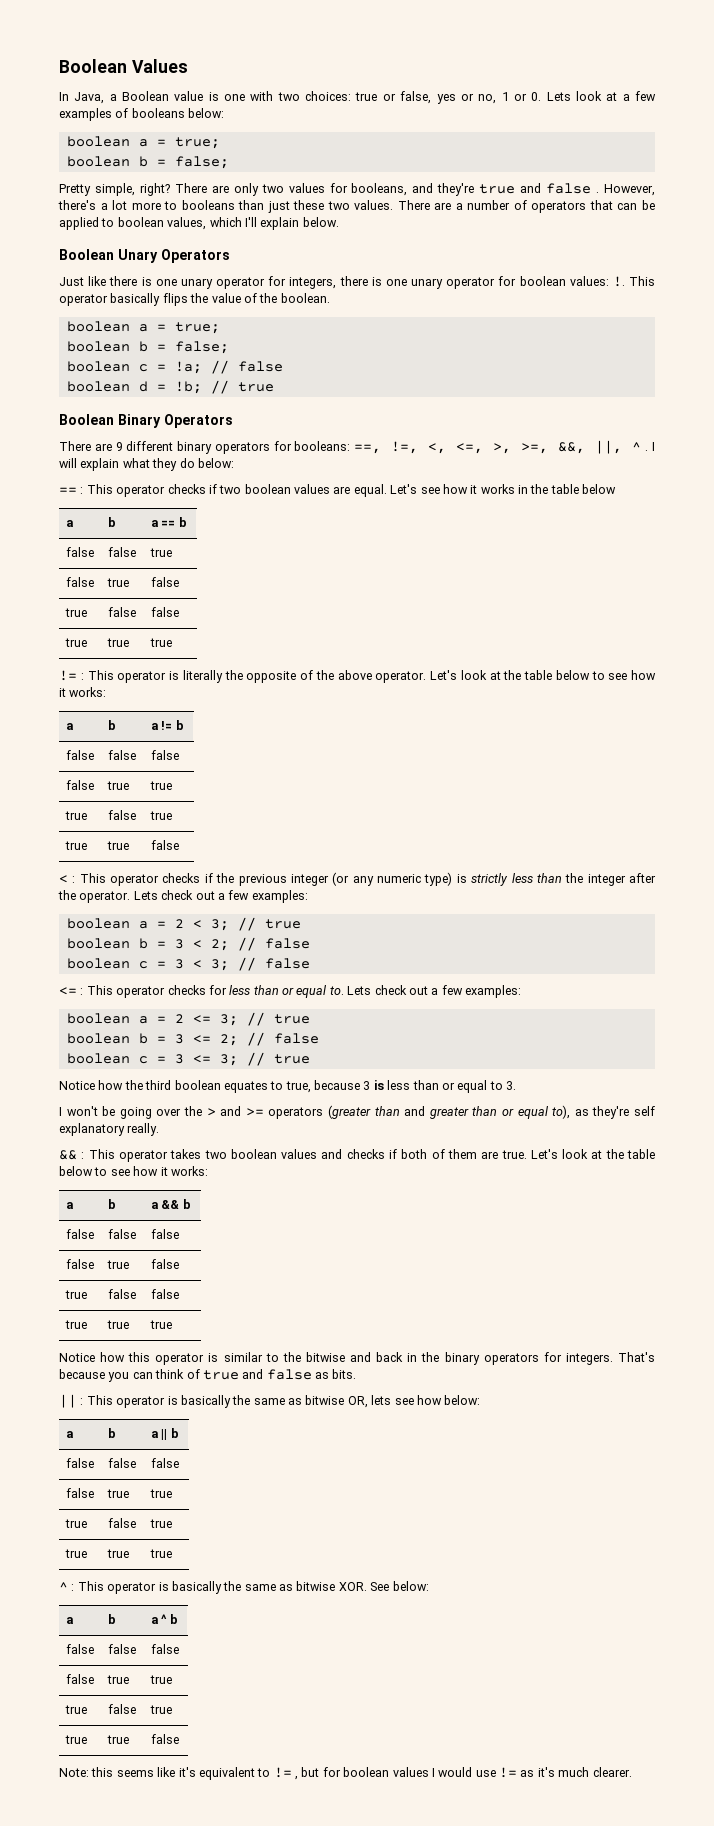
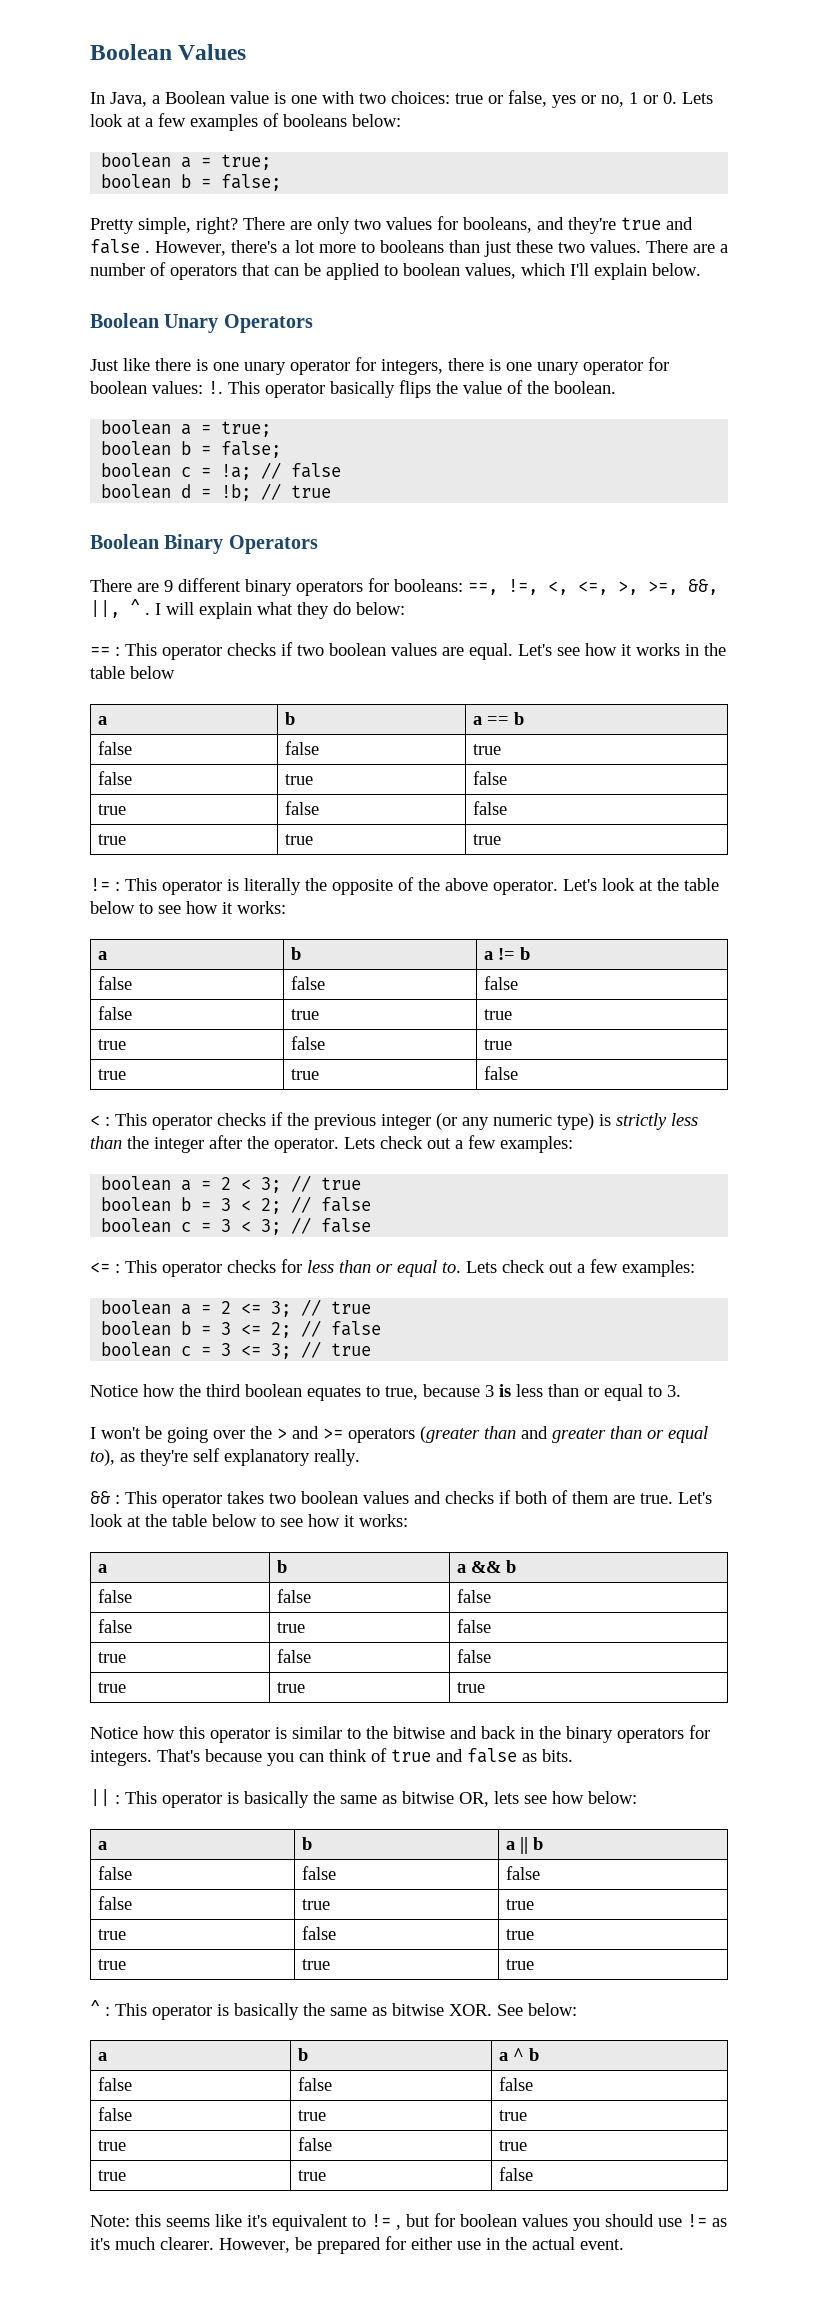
[431,1767,473,1777] I would -> [573,2214,654,2231] you should
(632, 1772) none -> [219,2236,624,2254] However, be prepared for either use in the actual event.

